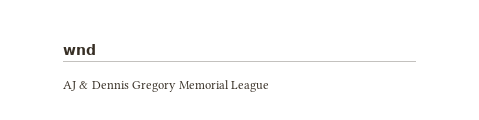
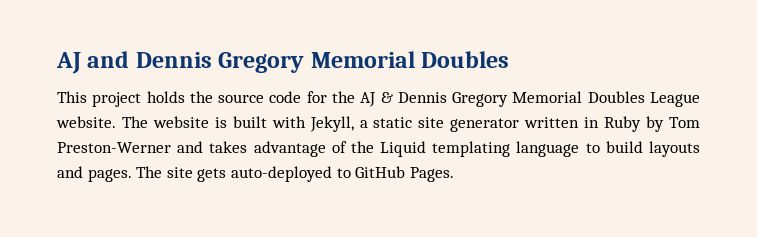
[63,44,96,55] wnd // -> [56,51,510,74] [57,91,355,107] AJ and Dennis Gregory Memorial Doubles // This project holds the source code for the
[230,81,269,92] League -> [587,91,700,107] [56,116,700,132] [57,141,700,157] [57,166,454,182] Doubles League website. The website is built with Jekyll, a static site generator written in Ruby by Tom Preston-Werner and takes advantage of the Liquid templating language to build layouts and pages. The site gets auto-deployed to GitHub Pages.

